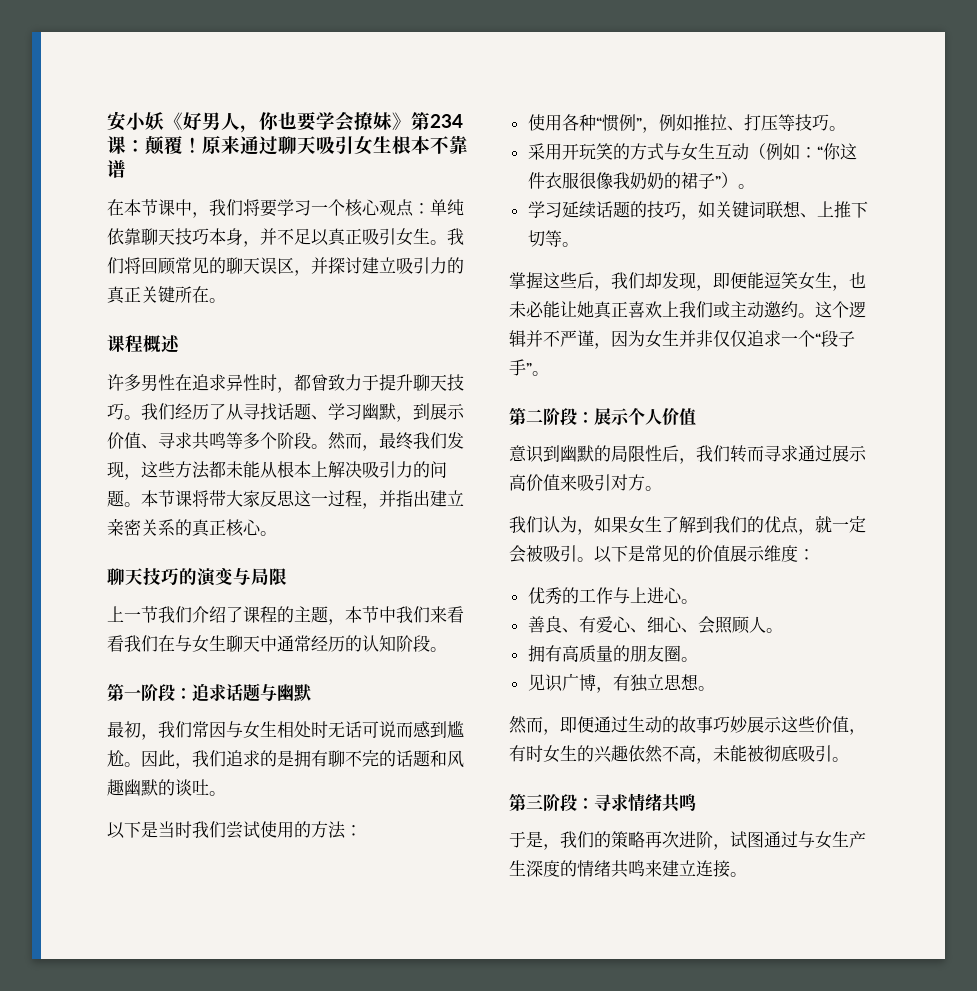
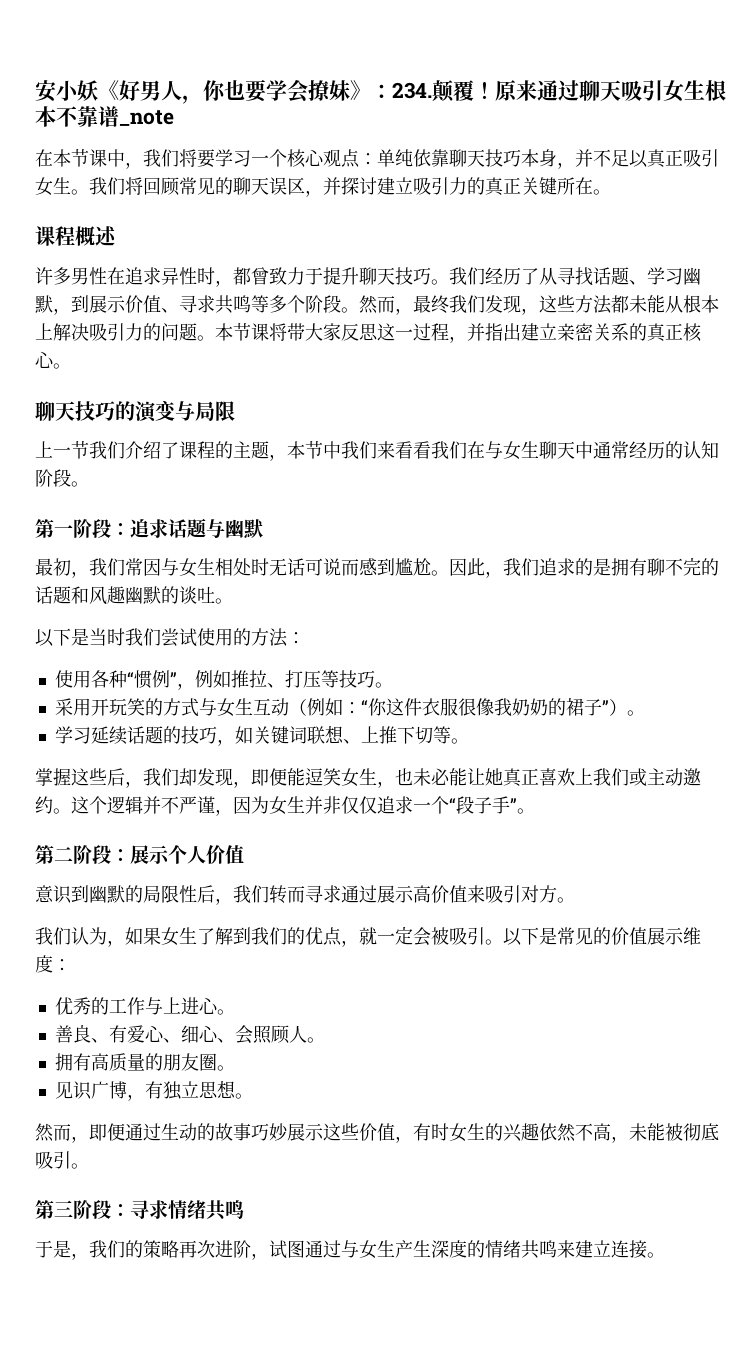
[411,112,463,130] [107,136,145,154] 第234课： -> [371,82,432,99] ：234.
(126, 168) none -> [119,110,174,126] _note

